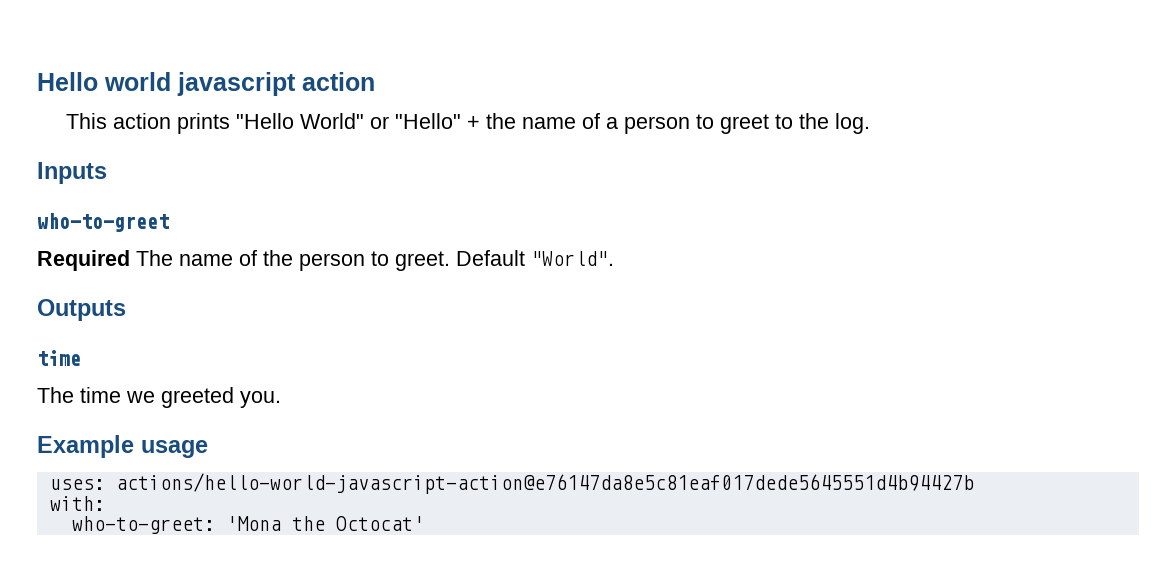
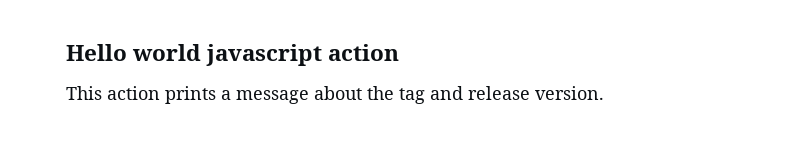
[236,113,871,134] [37,162,107,184] [37,213,169,232] [37,250,614,271] [37,299,126,321] [37,350,81,366] [37,387,281,408] [37,435,208,458] [49,473,974,494] [49,496,105,511] [71,516,424,534] "Hello World" or "Hello" + the name of a person to greet to the log. // Inputs // who-to-greet // Required The name of the person to greet. Default "World". // Outputs // time // The time we greeted you. // Example usage // uses: actions/hello-world-javascript-action@e76147da8e5c81eaf017dede5645551d4b94427b // with: // who-to-greet: 'Mona the Octocat' -> [221,86,604,104] a message about the tag and release version.

